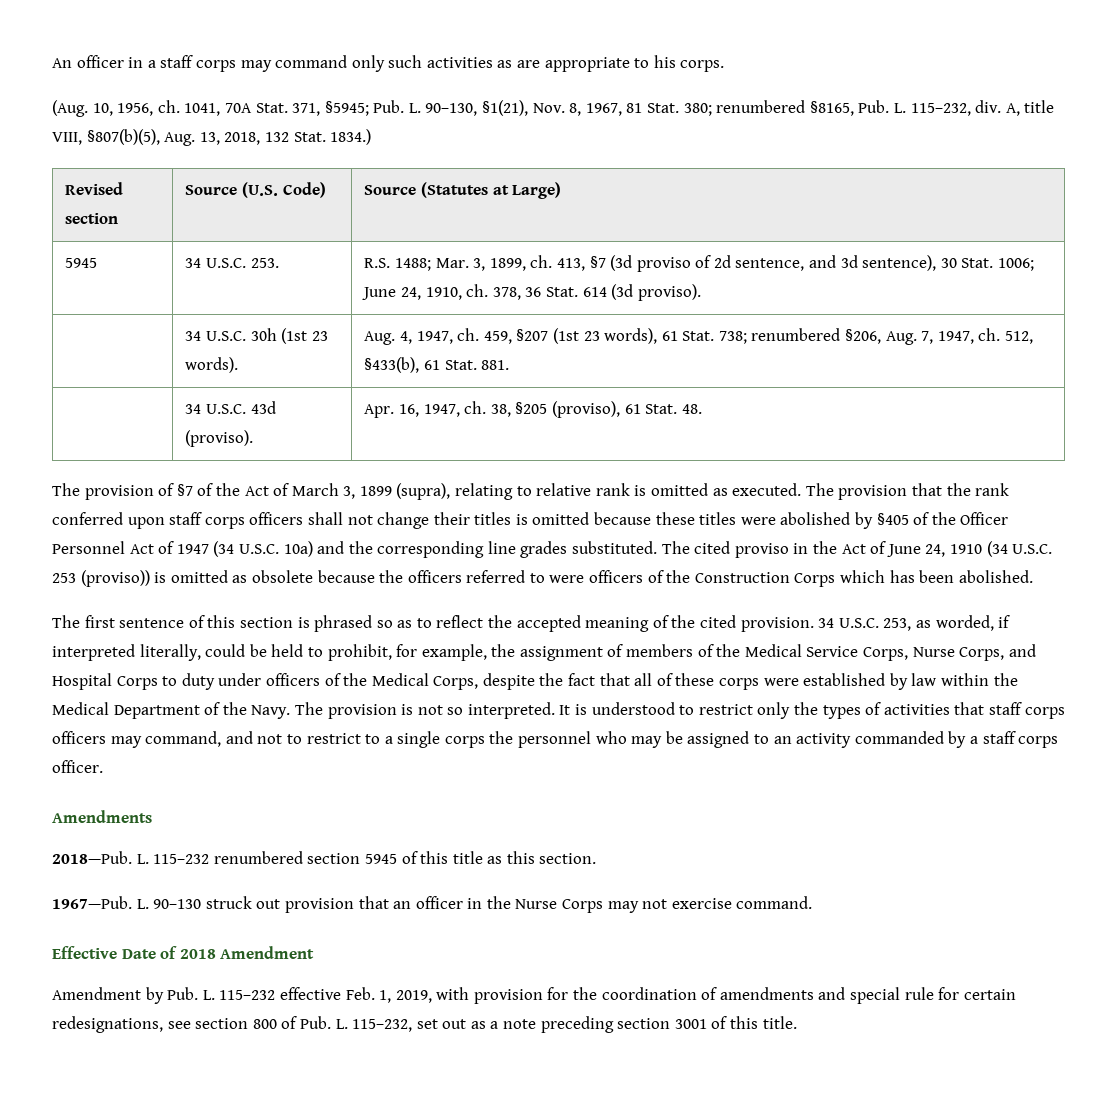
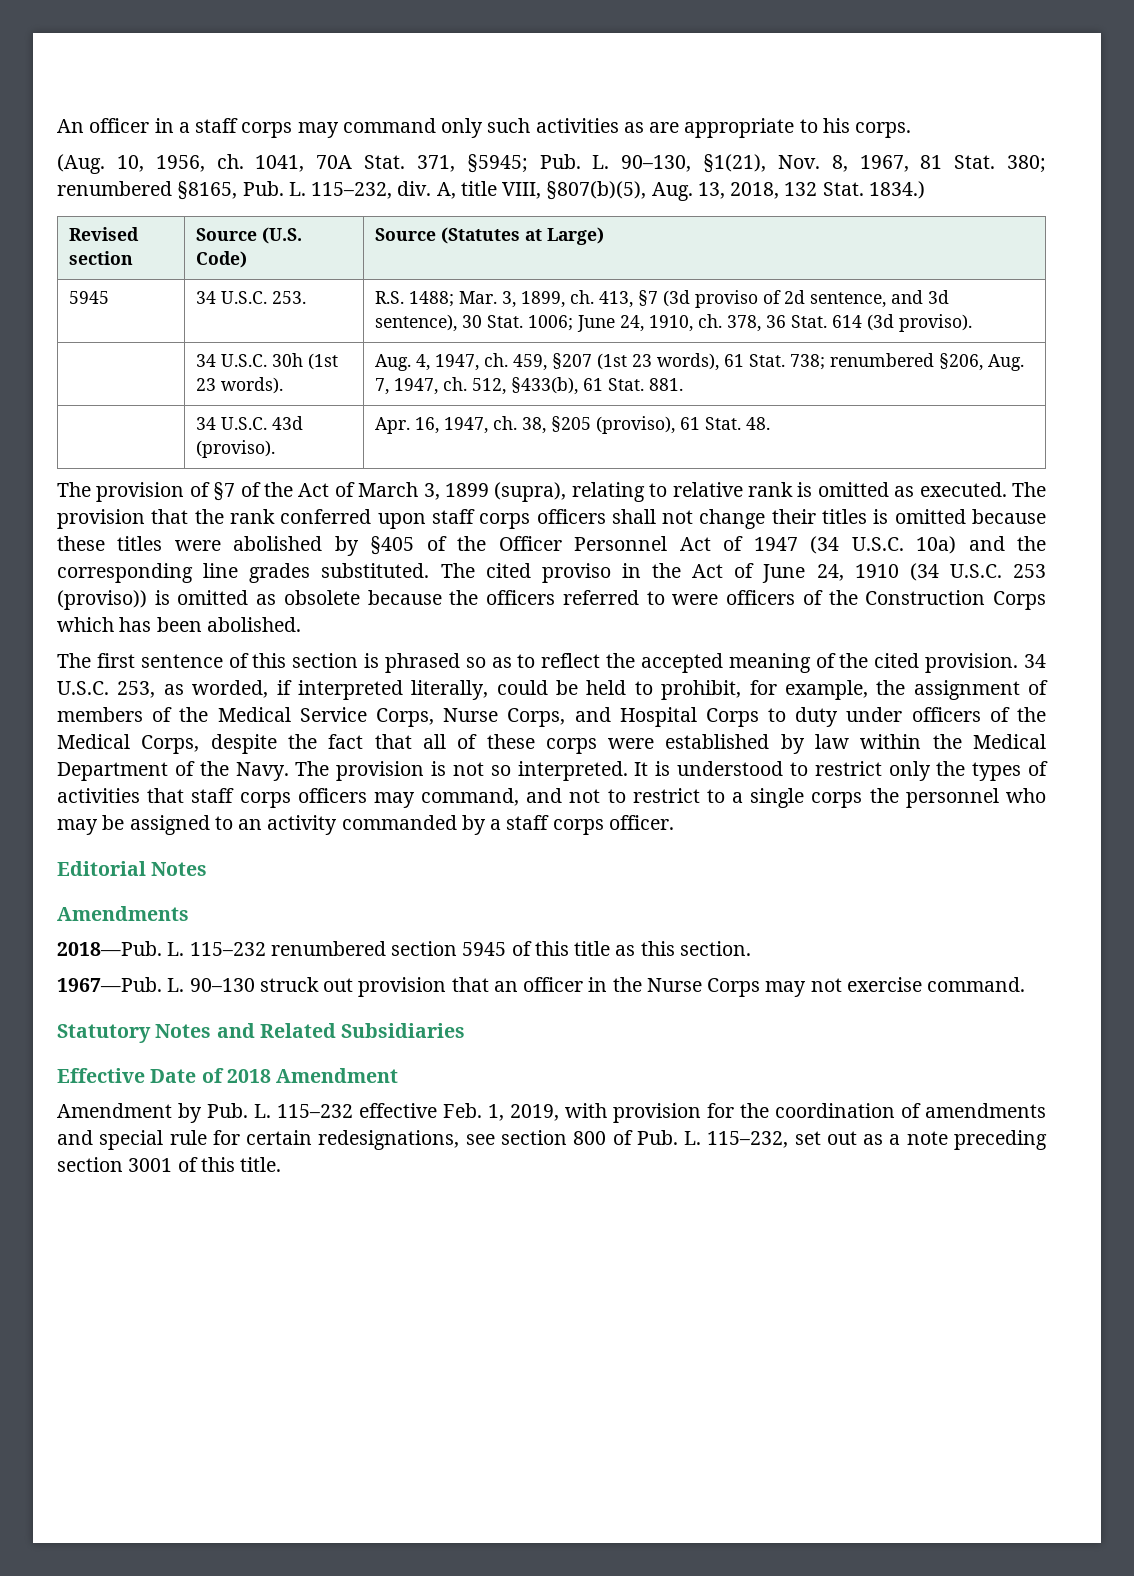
(103, 766) none -> [57,861,208,876] // Editorial Notes
(813, 902) none -> [57,1023,466,1043] // Statutory Notes and Related Subsidiaries

